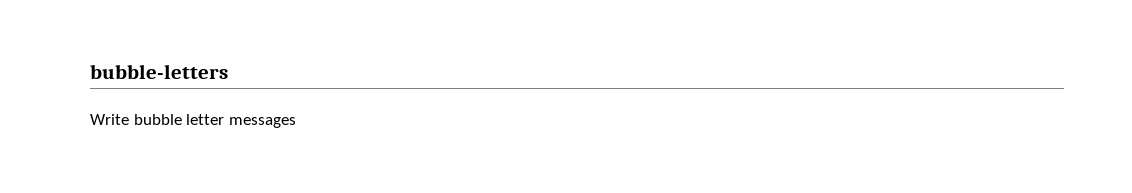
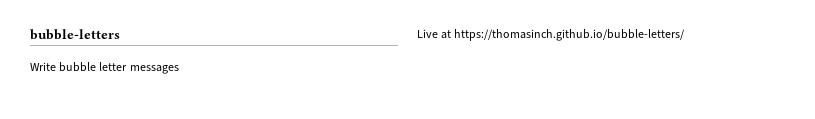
(296, 122) none -> [417,29,686,41] // Live at https://thomasinch.github.io/bubble-letters/

